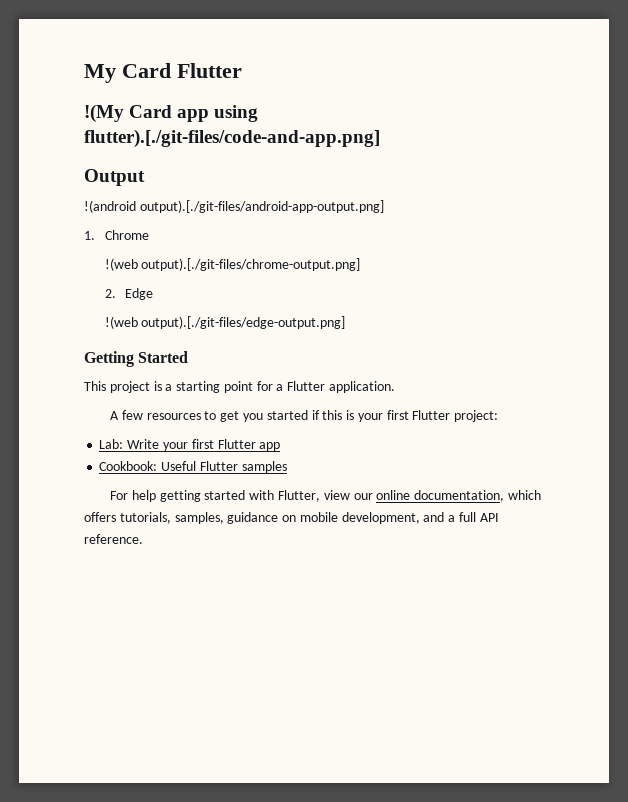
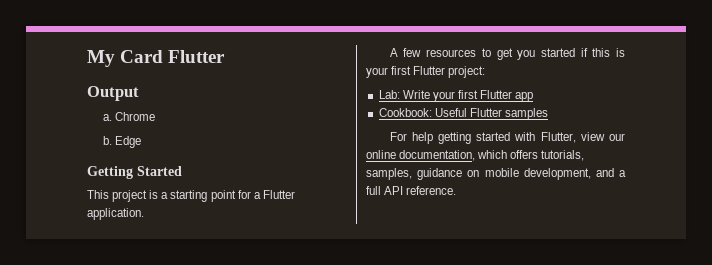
[84,104,259,123] [84,129,380,148] [84,169,145,186] [84,200,384,213] [84,230,149,240] [104,258,361,271] [104,289,116,298] !(My Card app using flutter).[./git-files/code-and-app.png] // Output // !(android output).[./git-files/android-app-output.png] // 1. Chrome // !(web output).[./git-files/chrome-output.png] // 2. -> [87,86,139,101] [102,112,155,121] [102,136,112,145] Output // a. Chrome // b.
[104,316,346,329] // !(web output).[./git-files/edge-output.png] -> (141, 142) none

